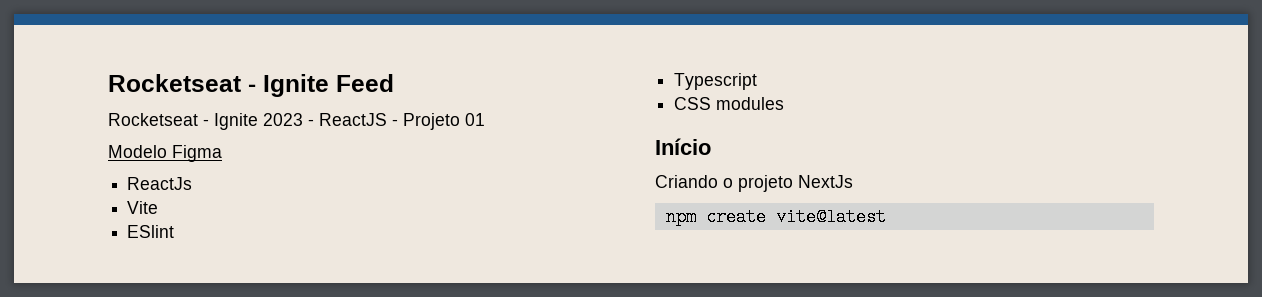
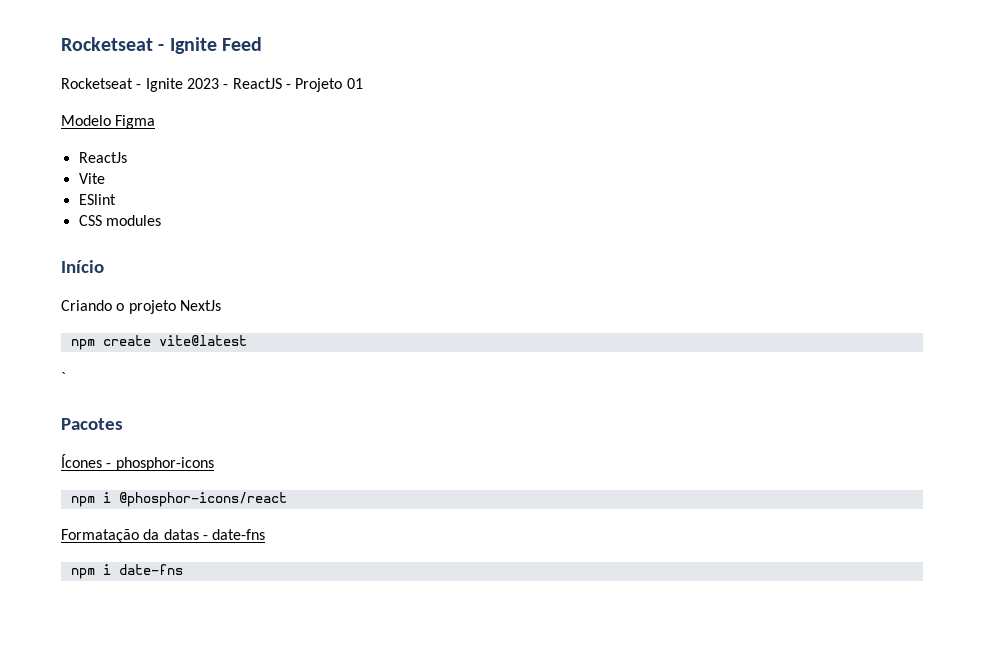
[674,73,758,90] // Typescript -> (116, 199) none
(886, 217) none -> [61,372,66,383] [61,418,123,430] [61,454,214,471] [70,492,287,507] [61,529,266,543] [70,564,183,579] // ` // Pacotes // Ícones - phosphor-icons // npm i @phosphor-icons/react // Formatação da datas - date-fns // npm i date-fns

